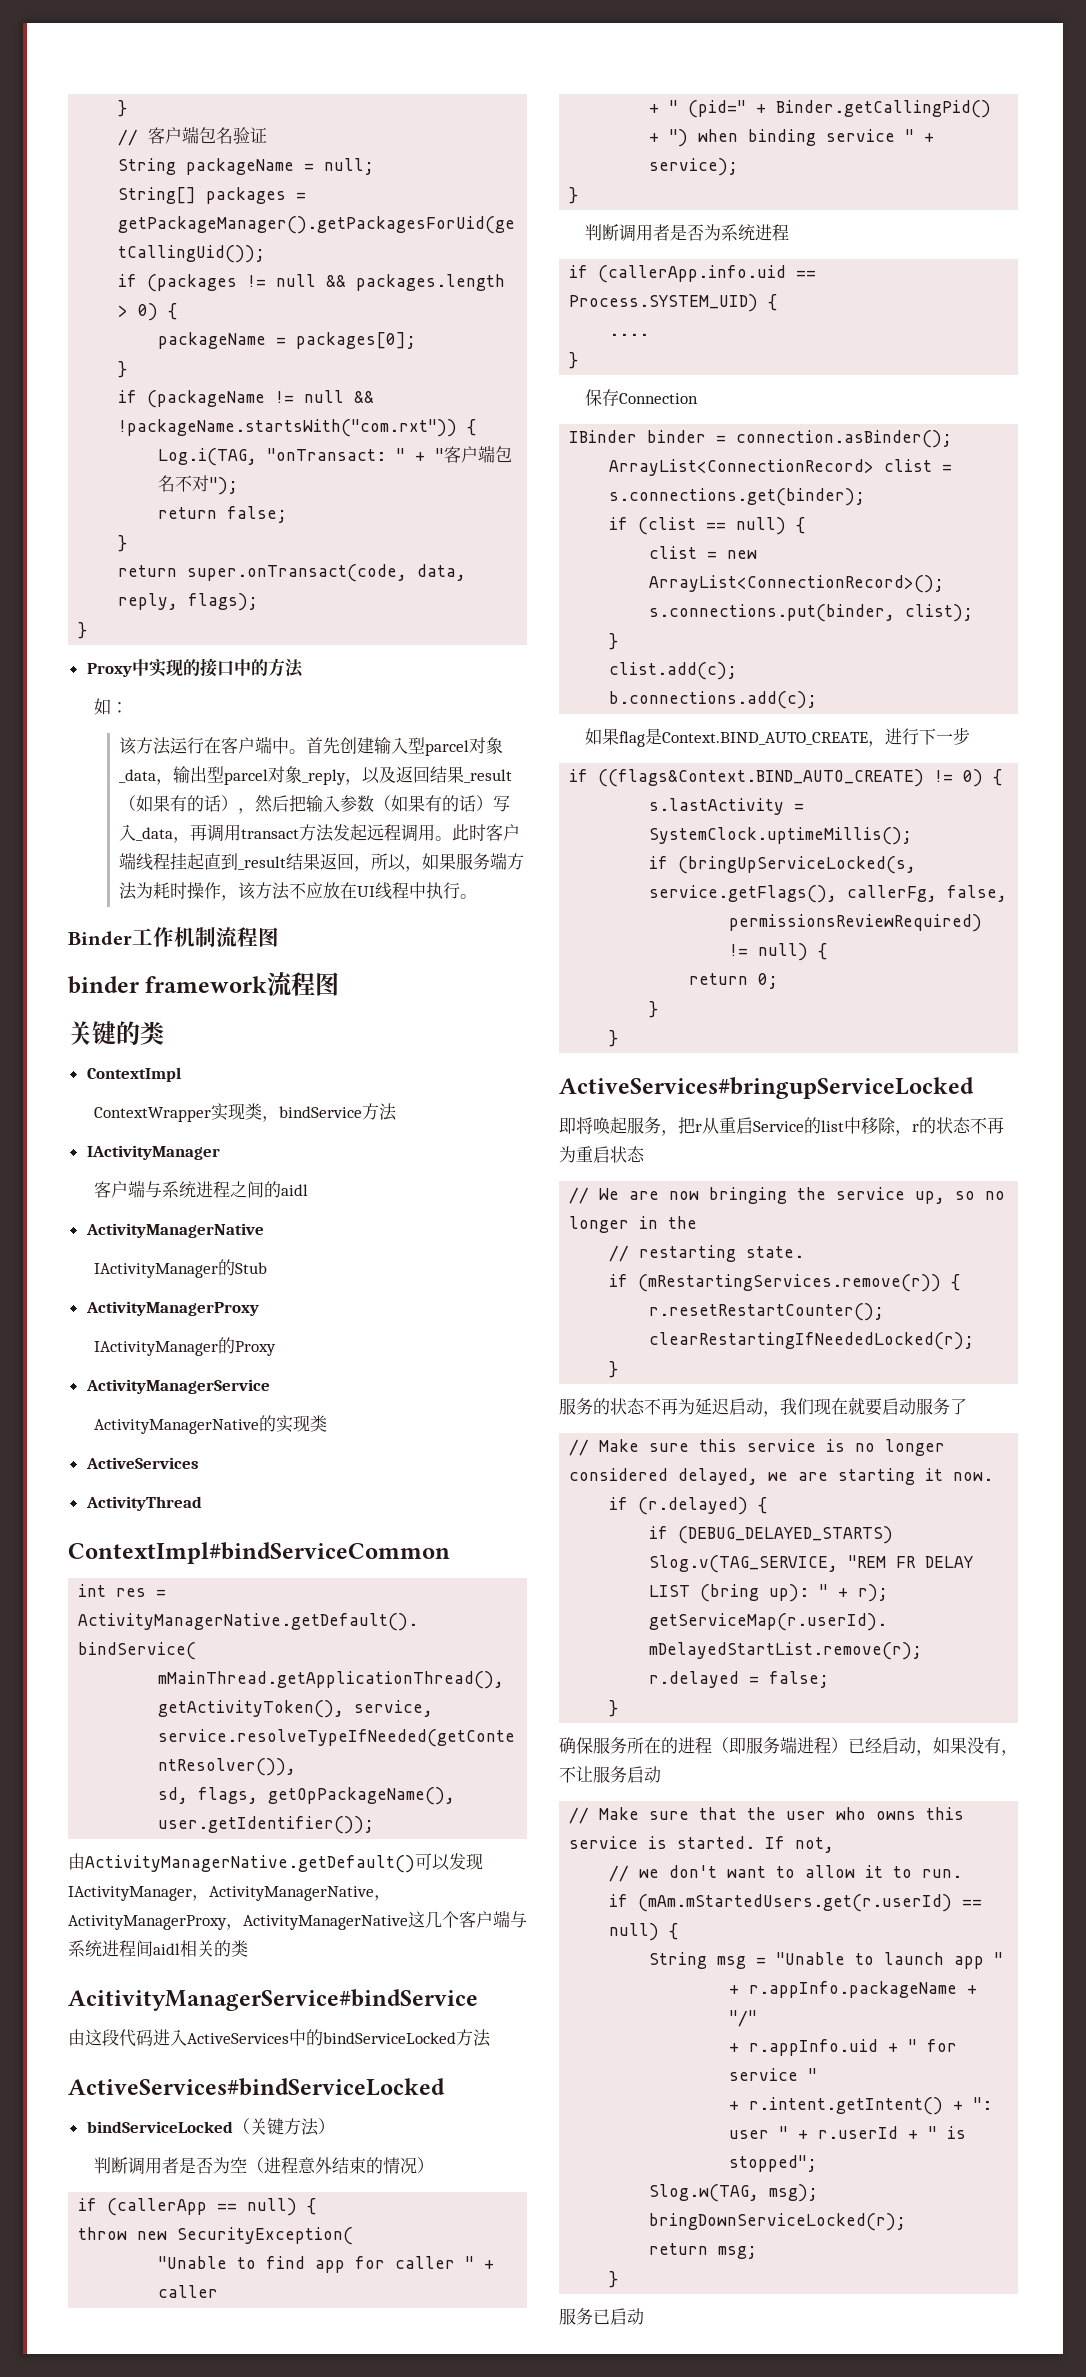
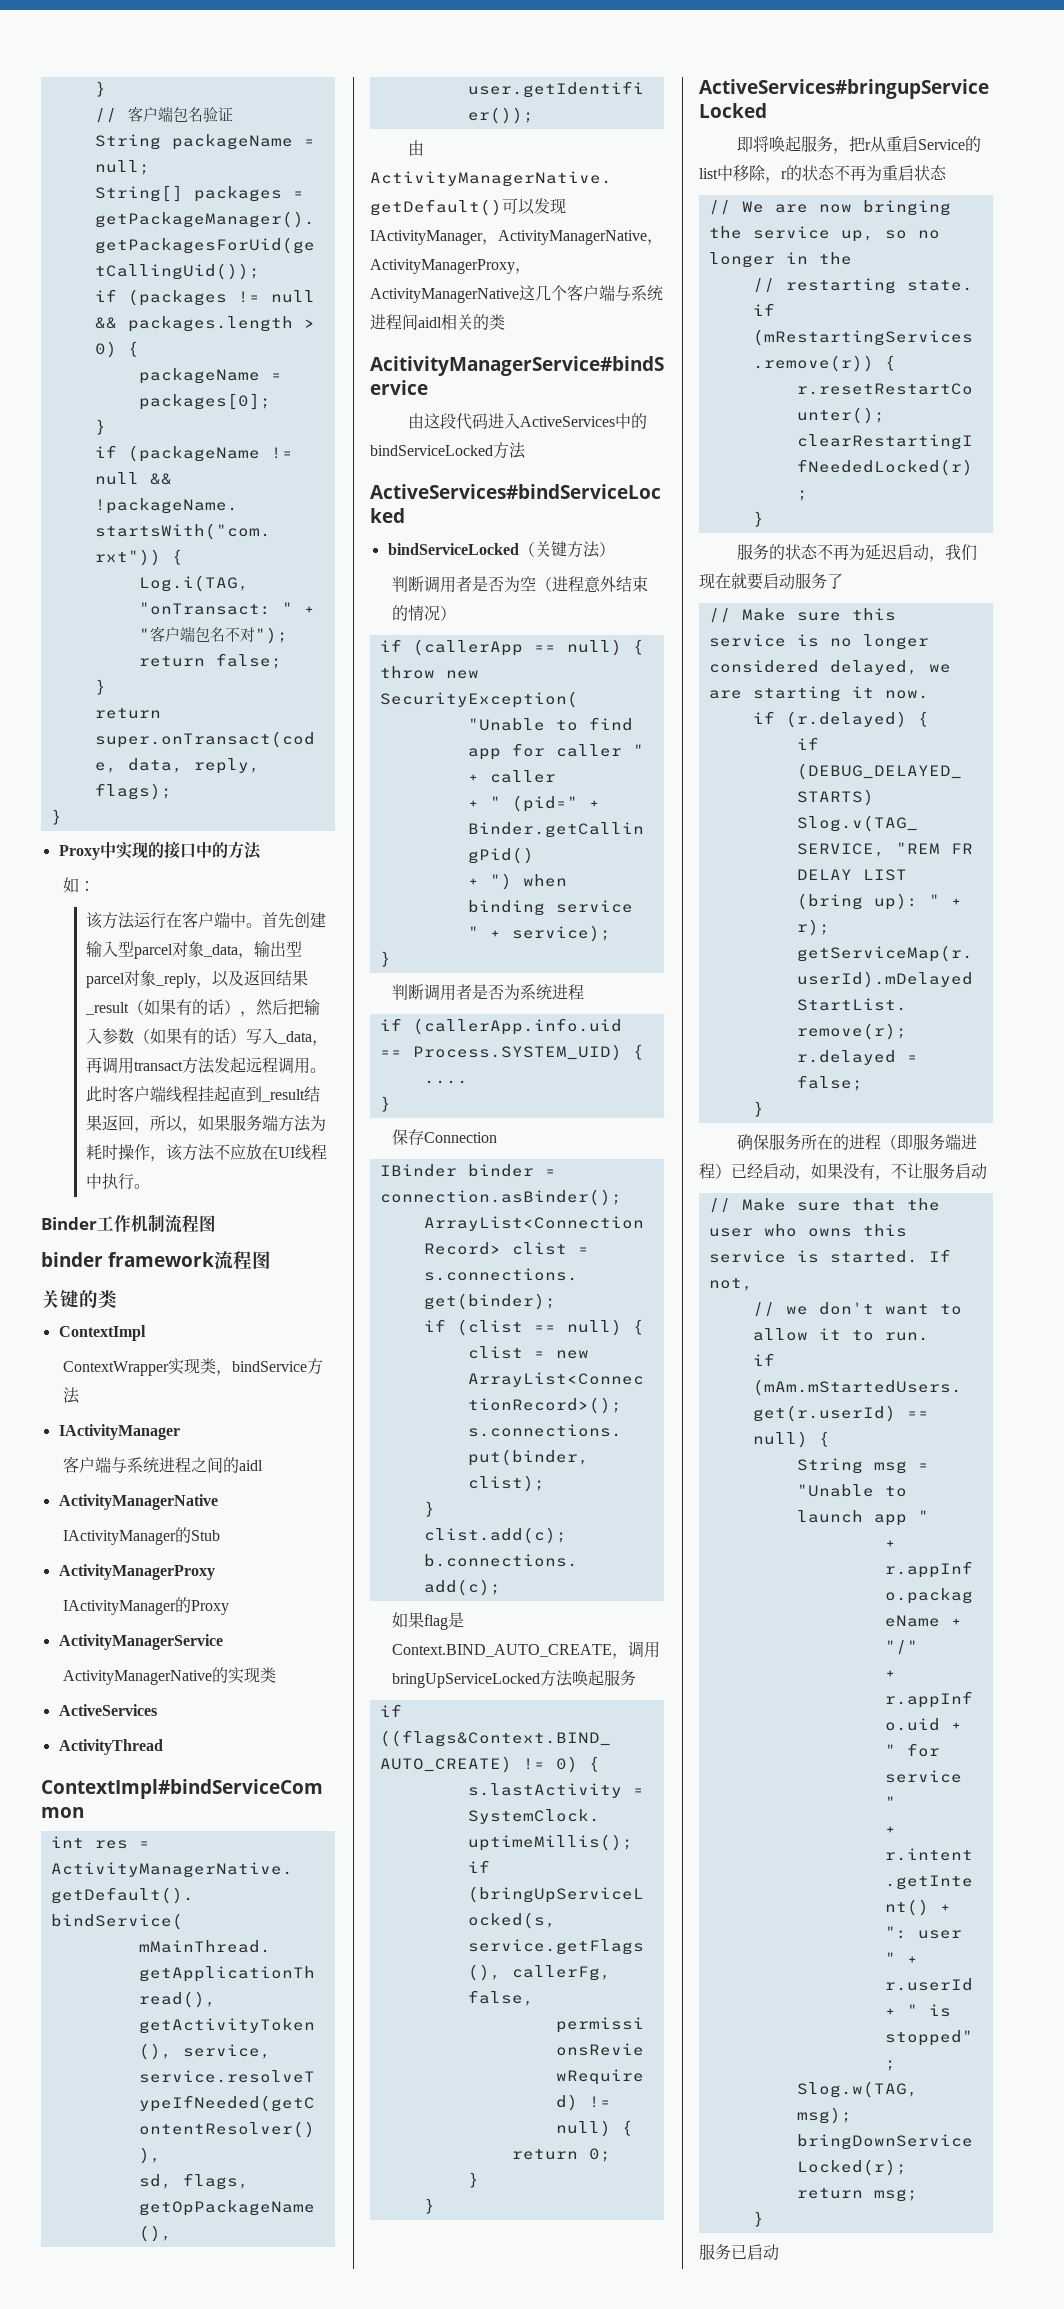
[884,727,970,745] 进行下一步 -> [628,1641,661,1658] [392,1670,637,1688] 调用bringUpServiceLocked方法唤起服务

